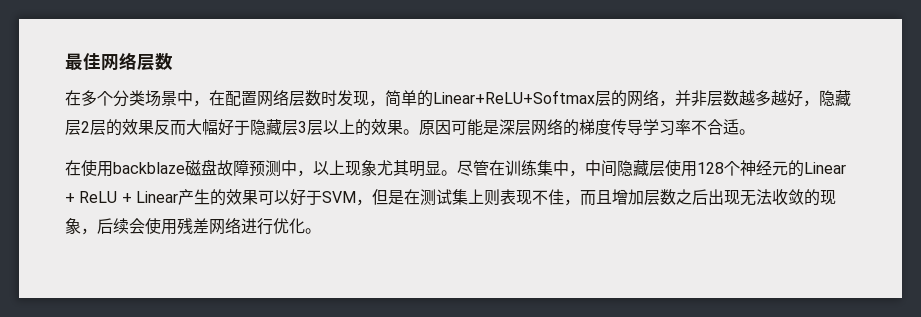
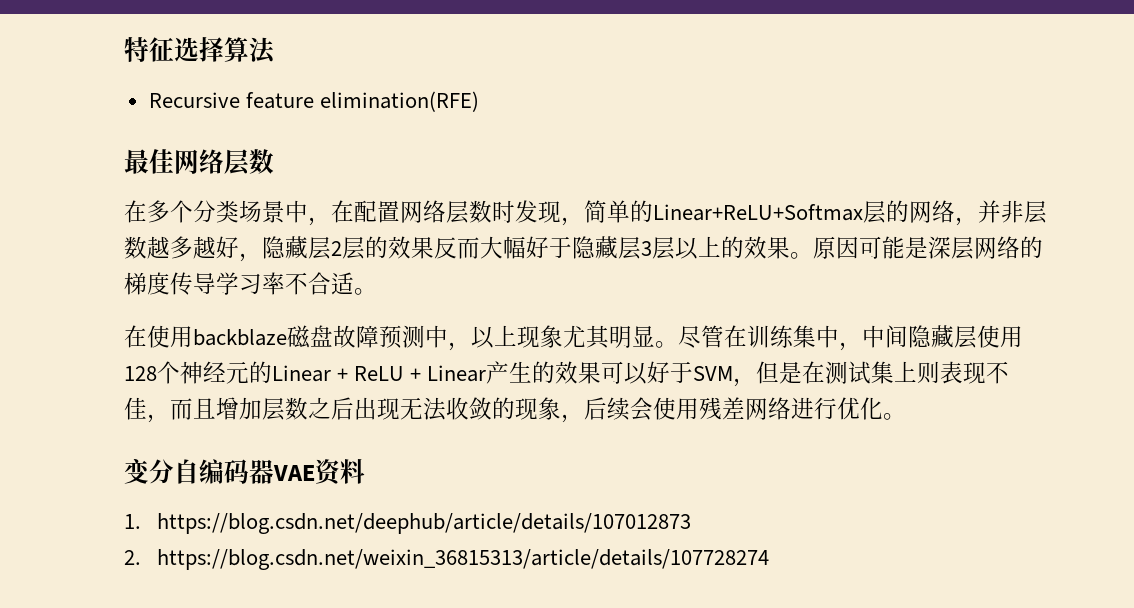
(65, 61) none -> [124,37,276,64] [148,91,479,112] 特征选择算法 // Recursive feature elimination(RFE) //
(321, 231) none -> [124,458,365,486] [124,513,691,534] [124,549,769,570] // 变分自编码器VAE资料 // 1. https://blog.csdn.net/deephub/article/details/107012873 // 2. https://blog.csdn.net/weixin_36815313/article/details/107728274

